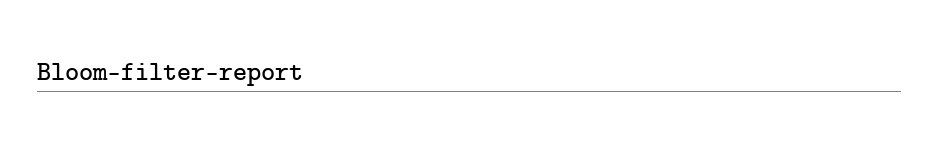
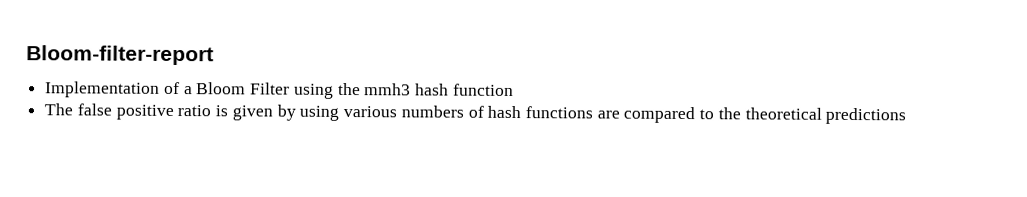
(303, 74) none -> [44,81,514,99] [44,103,907,125] // Implementation of a Bloom Filter using the mmh3 hash function // The false positive ratio is given by using various numbers of hash functions are compared to the theoretical predictions

